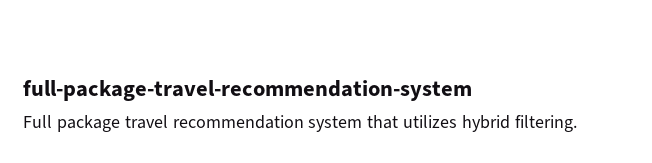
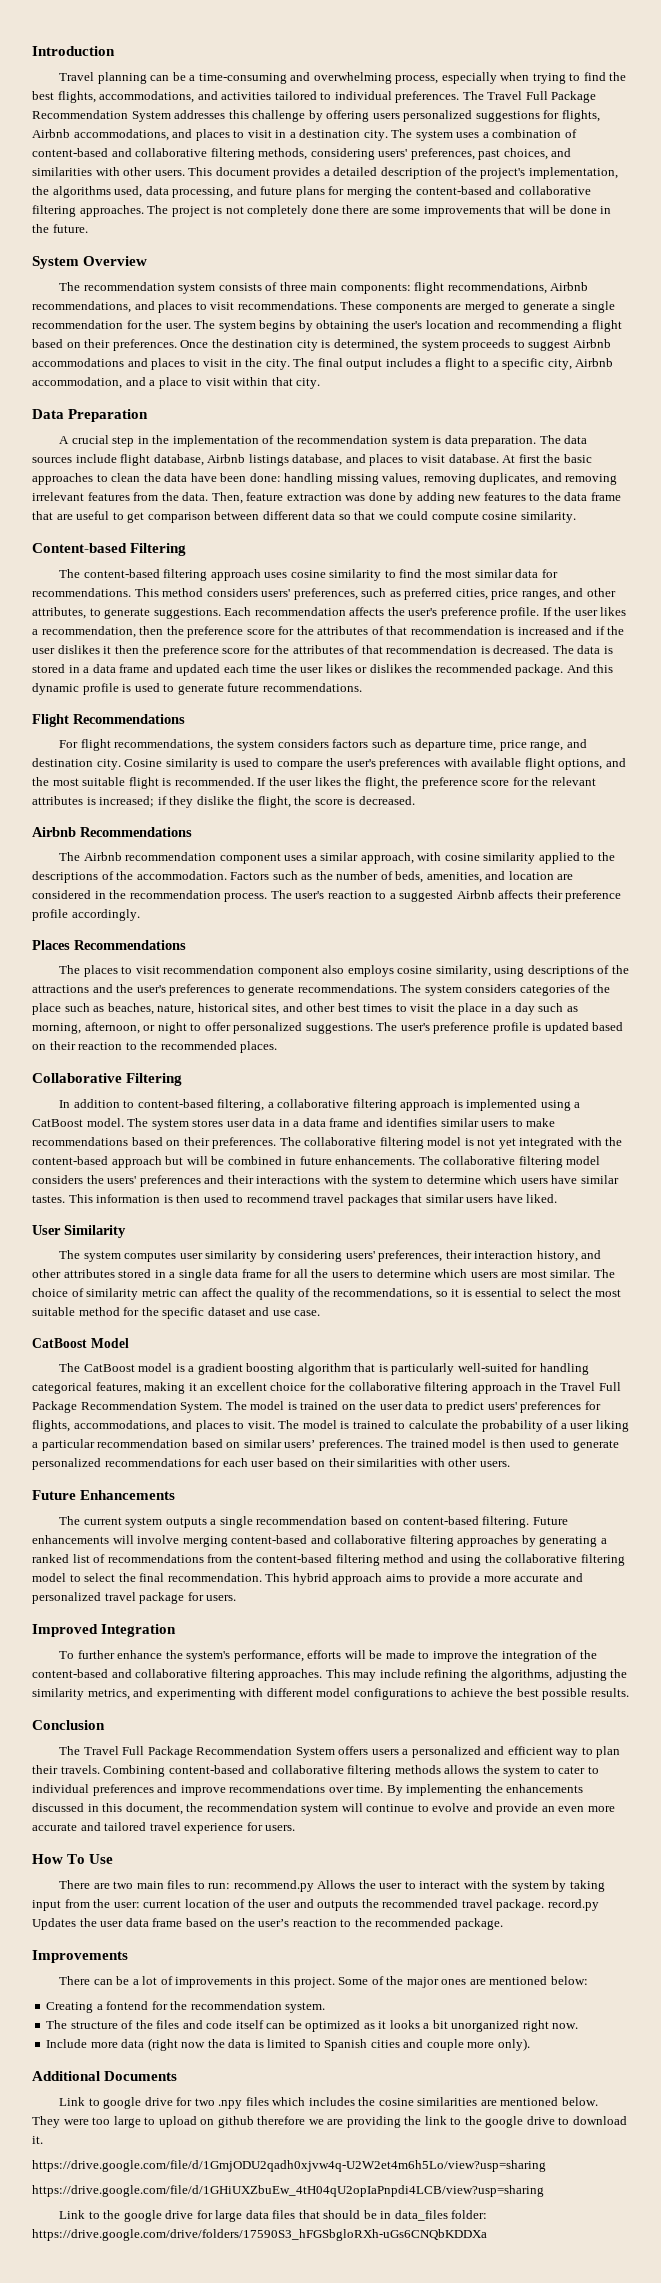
[23,80,472,101] [23,115,577,132] full-package-travel-recommendation-system // Full package travel recommendation system that utilizes hybrid filtering. -> [32,46,115,56] [59,72,627,84] [32,91,597,103] [32,110,600,122] [32,129,577,141] [32,148,572,160] [32,167,618,179] [32,186,591,198] [32,205,612,217] [32,224,88,233] [32,256,148,269] [59,282,589,294] [32,301,615,313] [32,320,622,332] [32,339,611,351] [32,358,614,370] [32,377,321,389] [32,409,149,422] [59,435,588,447] [32,454,592,466] [32,473,618,485] [32,492,621,504] [32,511,576,523] [32,543,187,556] [59,569,558,581] [32,588,616,600] [32,607,627,619] [32,626,625,638] [32,645,613,657] [32,664,614,676] [32,683,362,695] [32,714,185,727] [59,739,587,751] [32,758,626,770] [32,777,596,789] [32,796,415,808] [32,827,192,837] [59,852,615,864] [32,871,574,883] [32,890,622,902] [32,909,140,921] [32,940,186,950] [59,965,629,977] [32,984,610,996] [32,1003,578,1015] [32,1022,624,1034] [32,1041,278,1053] [32,1073,183,1086] [59,1099,581,1111] [32,1118,556,1130] [32,1137,623,1149] [32,1156,601,1168] [32,1175,619,1187] [32,1194,558,1206] [32,1225,126,1238] [59,1250,602,1262] [32,1269,615,1281] [32,1288,622,1300] [32,1307,321,1319] [32,1338,129,1348] [59,1363,589,1375] [32,1382,621,1394] [32,1401,601,1413] [32,1420,629,1432] [32,1439,619,1451] [32,1458,510,1470] [32,1490,176,1500] [59,1516,568,1528] [32,1535,607,1547] [32,1554,625,1566] [32,1573,583,1585] [32,1592,237,1604] [32,1624,177,1637] [59,1650,597,1662] [32,1669,628,1681] [32,1688,629,1700] [32,1720,105,1730] [59,1746,621,1758] [32,1765,599,1777] [32,1784,584,1796] [32,1803,615,1815] [32,1822,296,1834] [32,1854,114,1864] [59,1880,605,1892] [32,1899,599,1911] [32,1918,503,1930] [32,1950,128,1963] [59,1976,588,1988] [46,2001,326,2013] [46,2020,579,2032] [46,2038,530,2051] [32,2071,178,2081] [59,2097,598,2109] [32,2116,627,2128] [32,2136,43,2144] [32,2160,546,2172] [32,2185,544,2197] [59,2210,488,2222] [32,2229,487,2241] Introduction // Travel planning can be a time-consuming and overwhelming process, especially when trying to find the best flights, accommodations, and activities tailored to individual preferences. The Travel Full Package Recommendation System addresses this challenge by offering users personalized suggestions for flights, Airbnb accommodations, and places to visit in a destination city. The system uses a combination of content-based and collaborative filtering methods, considering users' preferences, past choices, and similarities with other users. This document provides a detailed description of the project's implementation, the algorithms used, data processing, and future plans for merging the content-based and collaborative filtering approaches. The project is not completely done there are some improvements that will be done in the future. // System Overview // The recommendation system consists of three main components: flight recommendations, Airbnb recommendations, and places to visit recommendations. These components are merged to generate a single recommendation for the user. The system begins by obtaining the user's location and recommending a flight based on their preferences. Once the destination city is determined, the system proceeds to suggest Airbnb accommodations and places to visit in the city. The final output includes a flight to a specific city, Airbnb accommodation, and a place to visit within that city. // Data Preparation // A crucial step in the implementation of the recommendation system is data preparation. The data sources include flight database, Airbnb listings database, and places to visit database. At first the basic approaches to clean the data have been done: handling missing values, removing duplicates, and removing irrelevant features from the data. Then, feature extraction was done by adding new features to the data frame that are useful to get comparison between different data so that we could compute cosine similarity. // Content-based Filtering // The content-based filtering approach uses cosine similarity to find the most similar data for recommendations. This method considers users' preferences, such as preferred cities, price ranges, and other attributes, to generate suggestions. Each recommendation affects the user's preference profile. If the user likes a recommendation, then the preference score for the attributes of that recommendation is increased and if the user dislikes it then the preference score for the attributes of that recommendation is decreased. The data is stored in a data frame and updated each time the user likes or dislikes the recommended package. And this dynamic profile is used to generate future recommendations. // Flight Recommendations // For flight recommendations, the system considers factors such as departure time, price range, and destination city. Cosine similarity is used to compare the user's preferences with available flight options, and the most suitable flight is recommended. If the user likes the flight, the preference score for the relevant attributes is increased; if they dislike the flight, the score is decreased. // Airbnb Recommendations // The Airbnb recommendation component uses a similar approach, with cosine similarity applied to the descriptions of the accommodation. Factors such as the number of beds, amenities, and location are considered in the recommendation process. The user's reaction to a suggested Airbnb affects their preference profile accordingly. // Places Recommendations // The places to visit recommendation component also employs cosine similarity, using descriptions of the attractions and the user's preferences to generate recommendations. The system considers categories of the place such as beaches, nature, historical sites, and other best times to visit the place in a day such as morning, afternoon, or night to offer personalized suggestions. The user's preference profile is updated based on their reaction to the recommended places. // Collaborative Filtering // In addition to content-based filtering, a collaborative filtering approach is implemented using a CatBoost model. The system stores user data in a data frame and identifies similar users to make recommendations based on their preferences. The collaborative filtering model is not yet integrated with the content-based approach but will be combined in future enhancements. The collaborative filtering model considers the users' preferences and their interactions with the system to determine which users have similar tastes. This information is then used to recommend travel packages that similar users have liked. // User Similarity // The system computes user similarity by considering users' preferences, their interaction history, and other attributes stored in a single data frame for all the users to determine which users are most similar. The choice of similarity metric can affect the quality of the recommendations, so it is essential to select the most suitable method for the specific dataset and use case. // CatBoost Model // The CatBoost model is a gradient boosting algorithm that is particularly well-suited for handling categorical features, making it an excellent choice for the collaborative filtering approach in the Travel Full Package Recommendation System. The model is trained on the user data to predict users' preferences for flights, accommodations, and places to visit. The model is trained to calculate the probability of a user liking a particular recommendation based on similar users’ preferences. The trained model is then used to generate personalized recommendations for each user based on their similarities with other users. // Future Enhancements // The current system outputs a single recommendation based on content-based filtering. Future enhancements will involve merging content-based and collaborative filtering approaches by generating a ranked list of recommendations from the content-based filtering method and using the collaborative filtering model to select the final recommendation. This hybrid approach aims to provide a more accurate and personalized travel package for users. // Improved Integration // To further enhance the system's performance, efforts will be made to improve the integration of the content-based and collaborative filtering approaches. This may include refining the algorithms, adjusting the similarity metrics, and experimenting with different model configurations to achieve the best possible results. // Conclusion // The Travel Full Package Recommendation System offers users a personalized and efficient way to plan their travels. Combining content-based and collaborative filtering methods allows the system to cater to individual preferences and improve recommendations over time. By implementing the enhancements discussed in this document, the recommendation system will continue to evolve and provide an even more accurate and tailored travel experience for users. // How To Use // There are two main files to run: recommend.py Allows the user to interact with the system by taking input from the user: current location of the user and outputs the recommended travel package. record.py Updates the user data frame based on the user’s reaction to the recommended package. // Improvements // There can be a lot of improvements in this project. Some of the major ones are mentioned below: // Creating a fontend for the recommendation system. // The structure of the files and code itself can be optimized as it looks a bit unorganized right now. // Include more data (right now the data is limited to Spanish cities and couple more only). // Additional Documents // Link to google drive for two .npy files which includes the cosine similarities are mentioned below. They were too large to upload on github therefore we are providing the link to the google drive to download it. // https://drive.google.com/file/d/1GmjODU2qadh0xjvw4q-U2W2et4m6h5Lo/view?usp=sharing // https://drive.google.com/file/d/1GHiUXZbuEw_4tH04qU2opIaPnpdi4LCB/view?usp=sharing // Link to the google drive for large data files that should be in data_files folder: https://drive.google.com/drive/folders/17590S3_hFGSbgloRXh-uGs6CNQbKDDXa

